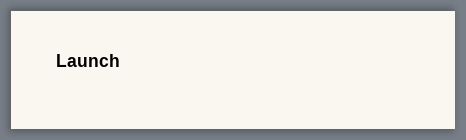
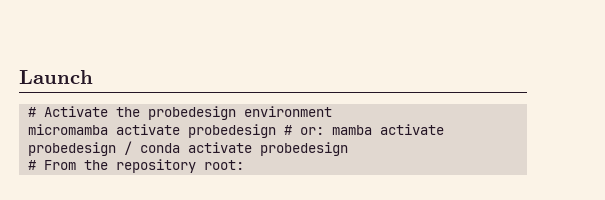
(120, 60) none -> [28,106,332,120] [28,124,444,138] [28,141,348,156] [28,159,244,173] // # Activate the probedesign environment // micromamba activate probedesign # or: mamba activate probedesign / conda activate probedesign // # From the repository root:

